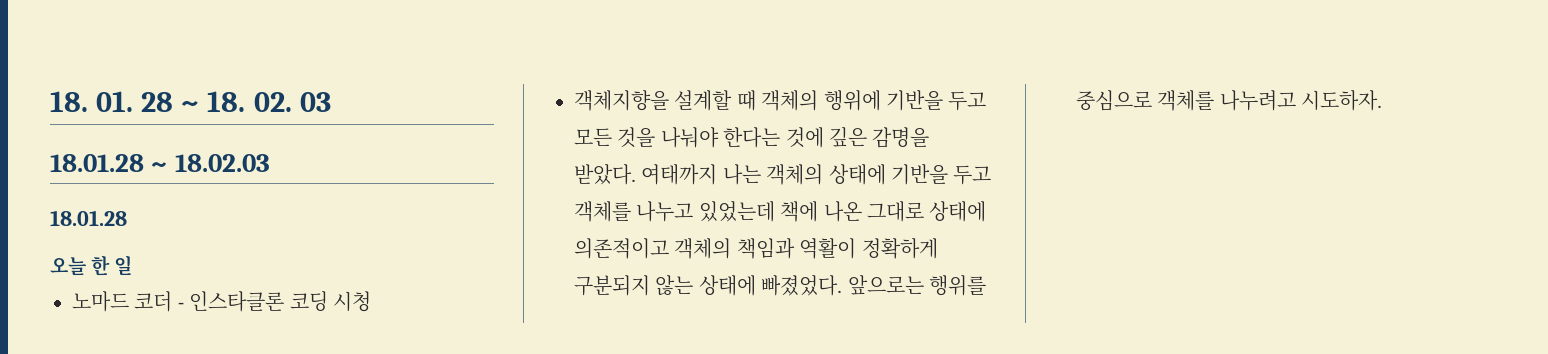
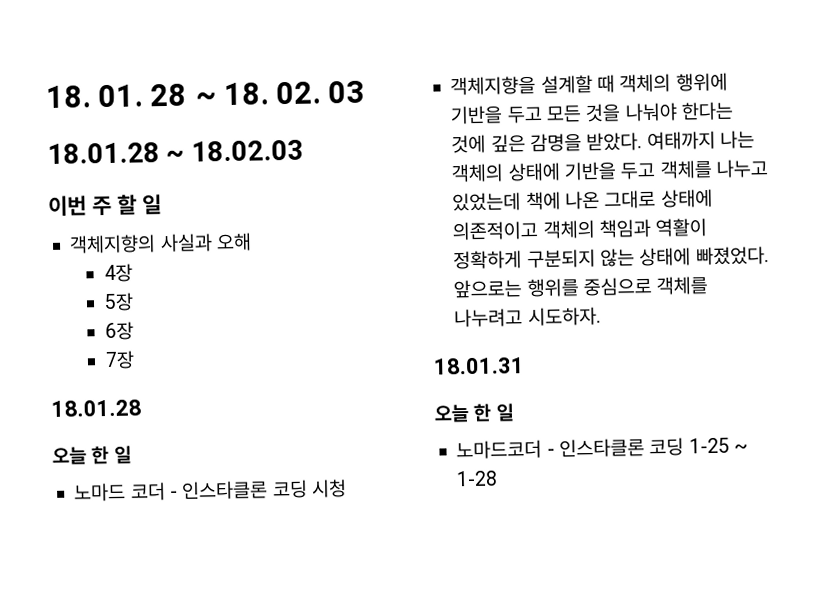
(270, 163) none -> [48,194,162,217] [69,232,252,254] [103,263,133,283] [103,292,134,312] [104,321,134,341] [104,350,135,370] // 이번 주 할 일 // 객체지향의 사실과 오해 // 4장 // 5장 // 6장 // 7장
(1383, 100) none -> [433,357,525,375] [434,403,515,423] [456,437,748,460] [456,470,499,487] // 18.01.31 // 오늘 한 일 // 노마드코더 - 인스타클론 코딩 1-25 ~ 1-28

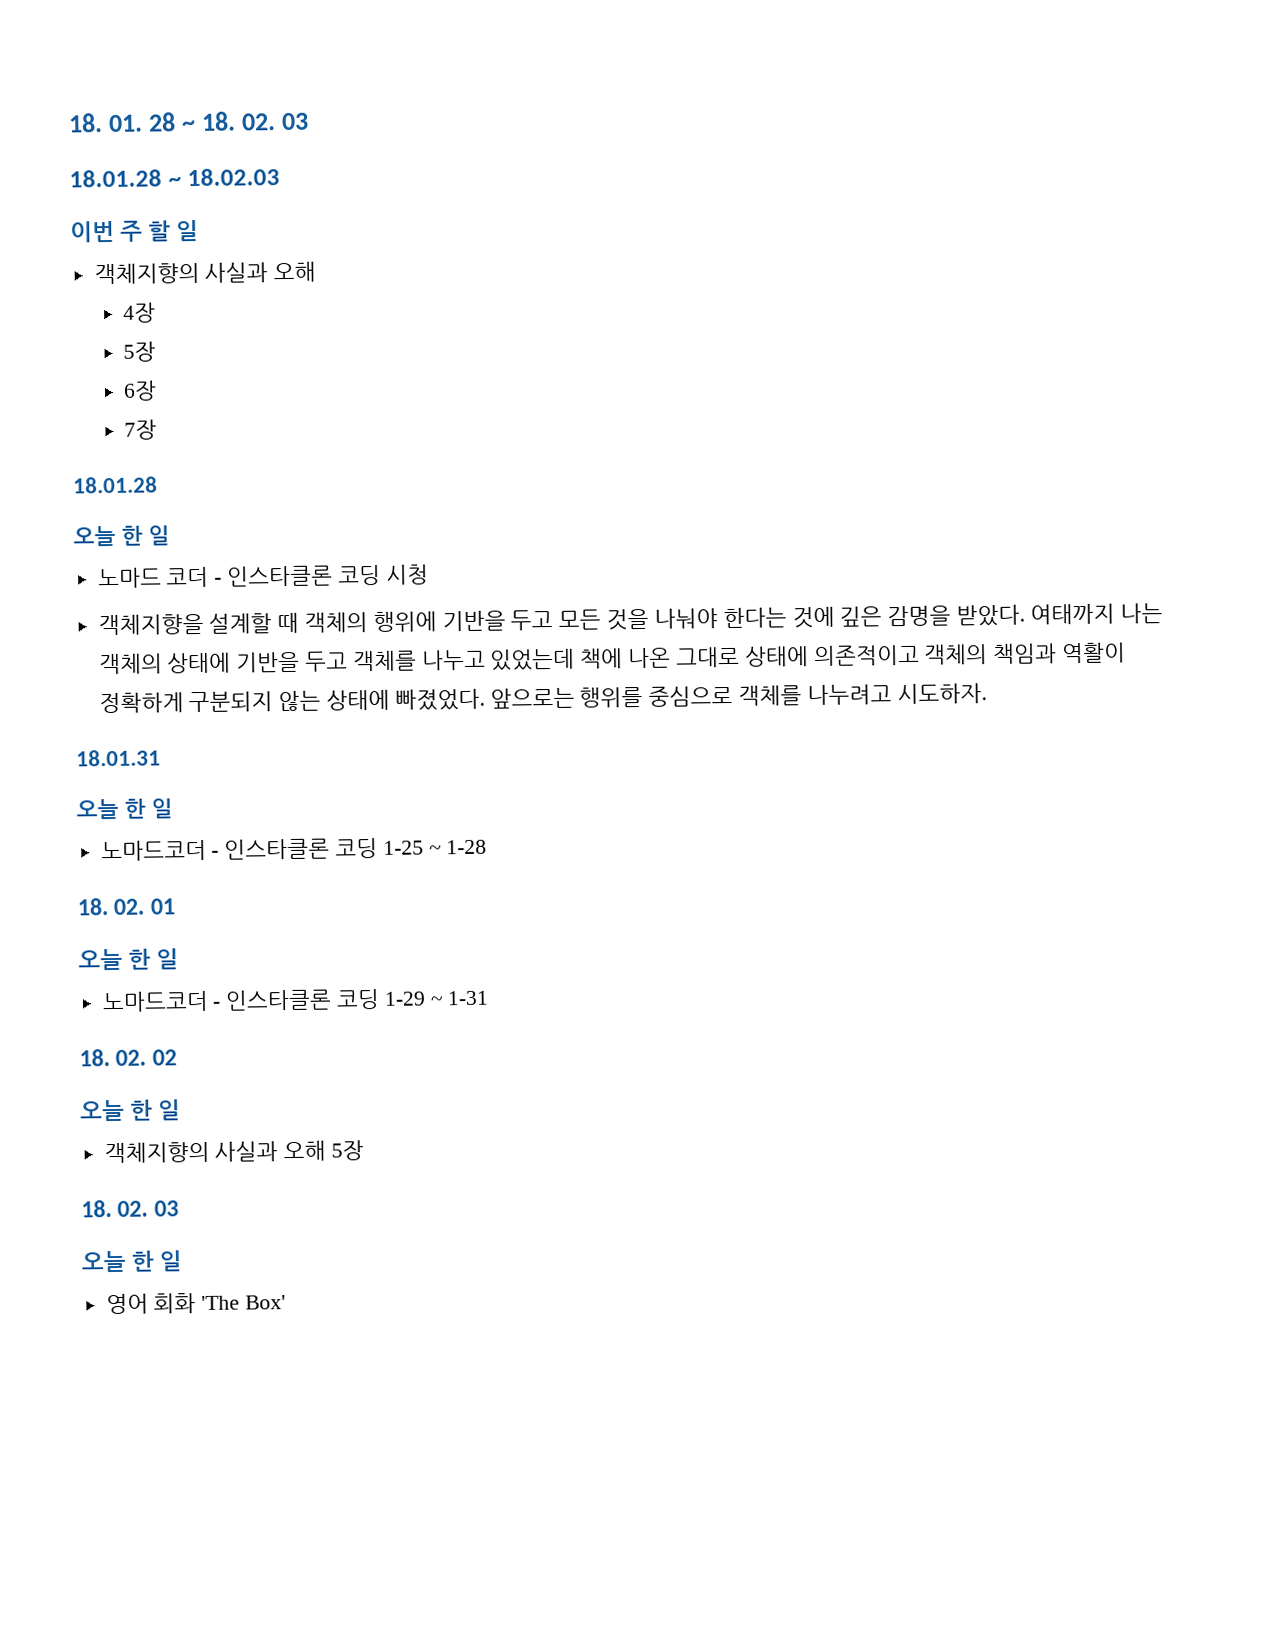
(499, 478) none -> [77,898,175,916] [78,948,180,971] [101,988,490,1013] [79,1049,177,1067] [80,1099,182,1122] [103,1140,365,1164] [81,1200,179,1218] [81,1250,184,1273] [105,1293,287,1315] // 18. 02. 01 // 오늘 한 일 // 노마드코더 - 인스타클론 코딩 1-29 ~ 1-31 // 18. 02. 02 // 오늘 한 일 // 객체지향의 사실과 오해 5장 // 18. 02. 03 // 오늘 한 일 // 영어 회화 'The Box'

